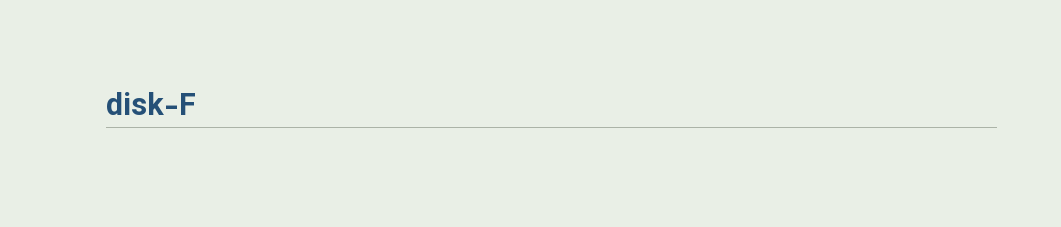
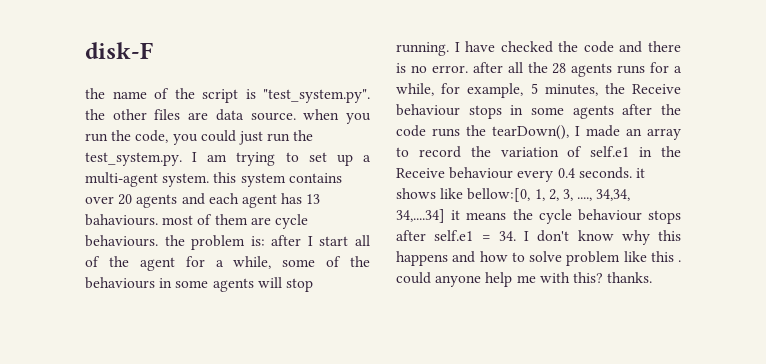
(196, 103) none -> [85,88,370,103] [85,109,371,124] [85,130,314,145] [85,152,371,166] [85,172,342,187] [85,193,321,208] [85,214,308,229] [85,235,370,250] [85,256,370,271] [85,277,313,292] [396,41,681,56] [396,62,682,77] [396,83,681,98] [396,104,681,119] [396,125,681,140] [396,146,681,158] [396,167,645,182] [396,188,631,202] [396,209,681,224] [396,230,681,245] [396,251,681,266] [396,272,653,287] // the name of the script is "test_system.py". the other files are data source. when you run the code, you could just run the test_system.py. I am trying to set up a multi-agent system. this system contains over 20 agents and each agent has 13 bahaviours. most of them are cycle behaviours. the problem is: after I start all of the agent for a while, some of the behaviours in some agents will stop running. I have checked the code and there is no error. after all the 28 agents runs for a while, for example, 5 minutes, the Receive behaviour stops in some agents after the code runs the tearDown(), I made an array to record the variation of self.e1 in the Receive behaviour every 0.4 seconds. it shows like bellow:[0, 1, 2, 3, ...., 34,34, 34,....34] it means the cycle behaviour stops after self.e1 = 34. I don't know why this happens and how to solve problem like this . could anyone help me with this? thanks.

